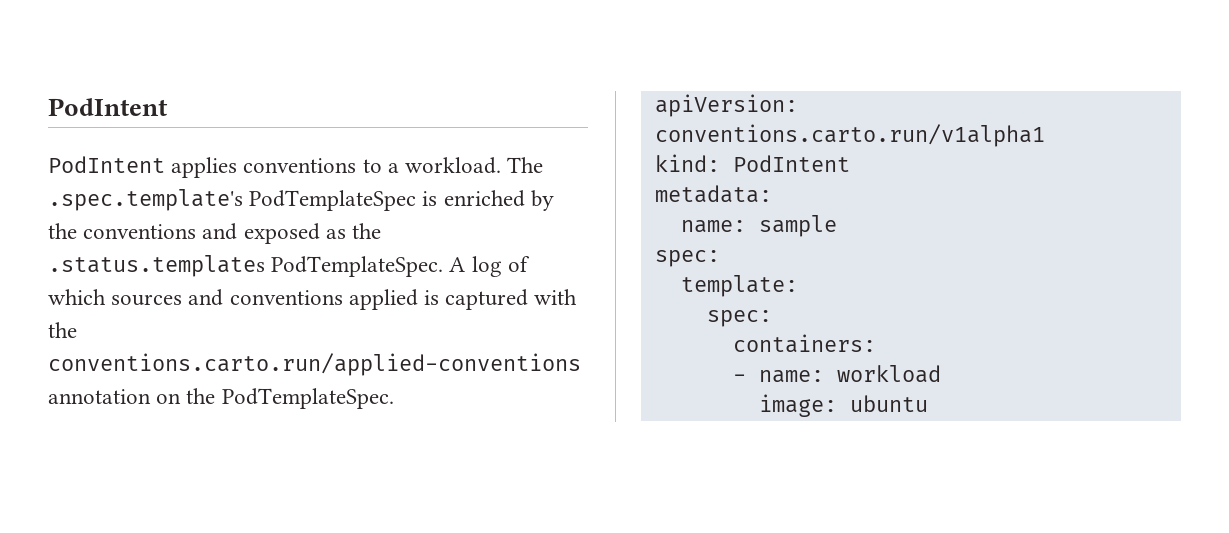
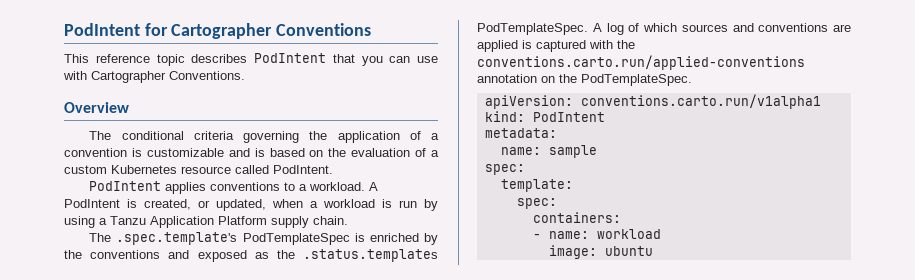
[48,98,168,116] PodIntent -> [64,23,372,39] [64,53,438,66] [63,71,245,83] [64,102,129,113] [89,131,439,143] [64,148,439,157] [64,165,333,174] PodIntent for Cartographer Conventions // This reference topic describes PodIntent that you can use with Cartographer Conventions. // Overview // The conditional criteria governing the application of a convention is customizable and is based on the evaluation of a custom Kubernetes resource called PodIntent.
(502, 165) none -> [369,182,379,191] [64,199,438,211] [64,216,348,228] A PodIntent is created, or updated, when a workload is run by using a Tanzu Application Platform supply chain. //
(343, 297) none -> [833,24,851,32] are

